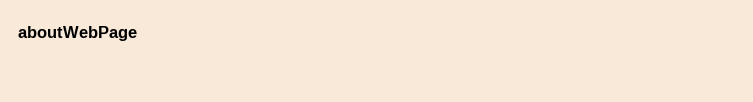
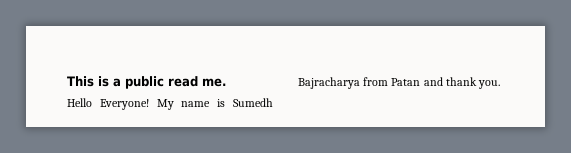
[18,26,137,41] aboutWebPage -> [67,76,226,89] [67,98,273,110] [298,77,501,89] This is a public read me. // Hello Everyone! My name is Sumedh Bajracharya from Patan and thank you.

